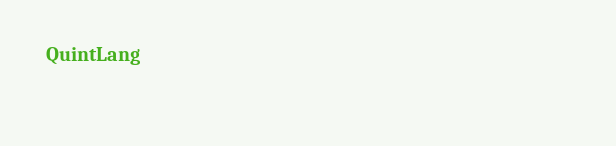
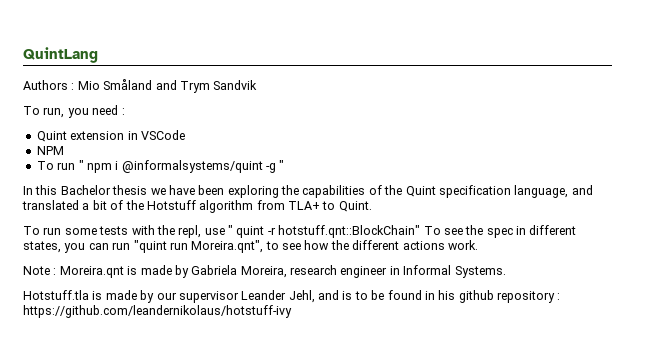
(140, 56) none -> [23,79,258,93] [23,105,125,118] [36,130,185,142] [36,146,64,155] [36,160,285,173] [23,185,593,198] [22,200,372,213] [23,225,577,238] [23,240,478,253] [23,265,506,278] [23,290,561,303] [23,305,292,318] // Authors : Mio Småland and Trym Sandvik // To run, you need : // Quint extension in VSCode // NPM // To run " npm i @informalsystems/quint -g " // In this Bachelor thesis we have been exploring the capabilities of the Quint specification language, and translated a bit of the Hotstuff algorithm from TLA+ to Quint. // To run some tests with the repl, use " quint -r hotstuff.qnt::BlockChain" To see the spec in different states, you can run "quint run Moreira.qnt", to see how the different actions work. // Note : Moreira.qnt is made by Gabriela Moreira, research engineer in Informal Systems. // Hotstuff.tla is made by our supervisor Leander Jehl, and is to be found in his github repository : https://github.com/leandernikolaus/hotstuff-ivy

